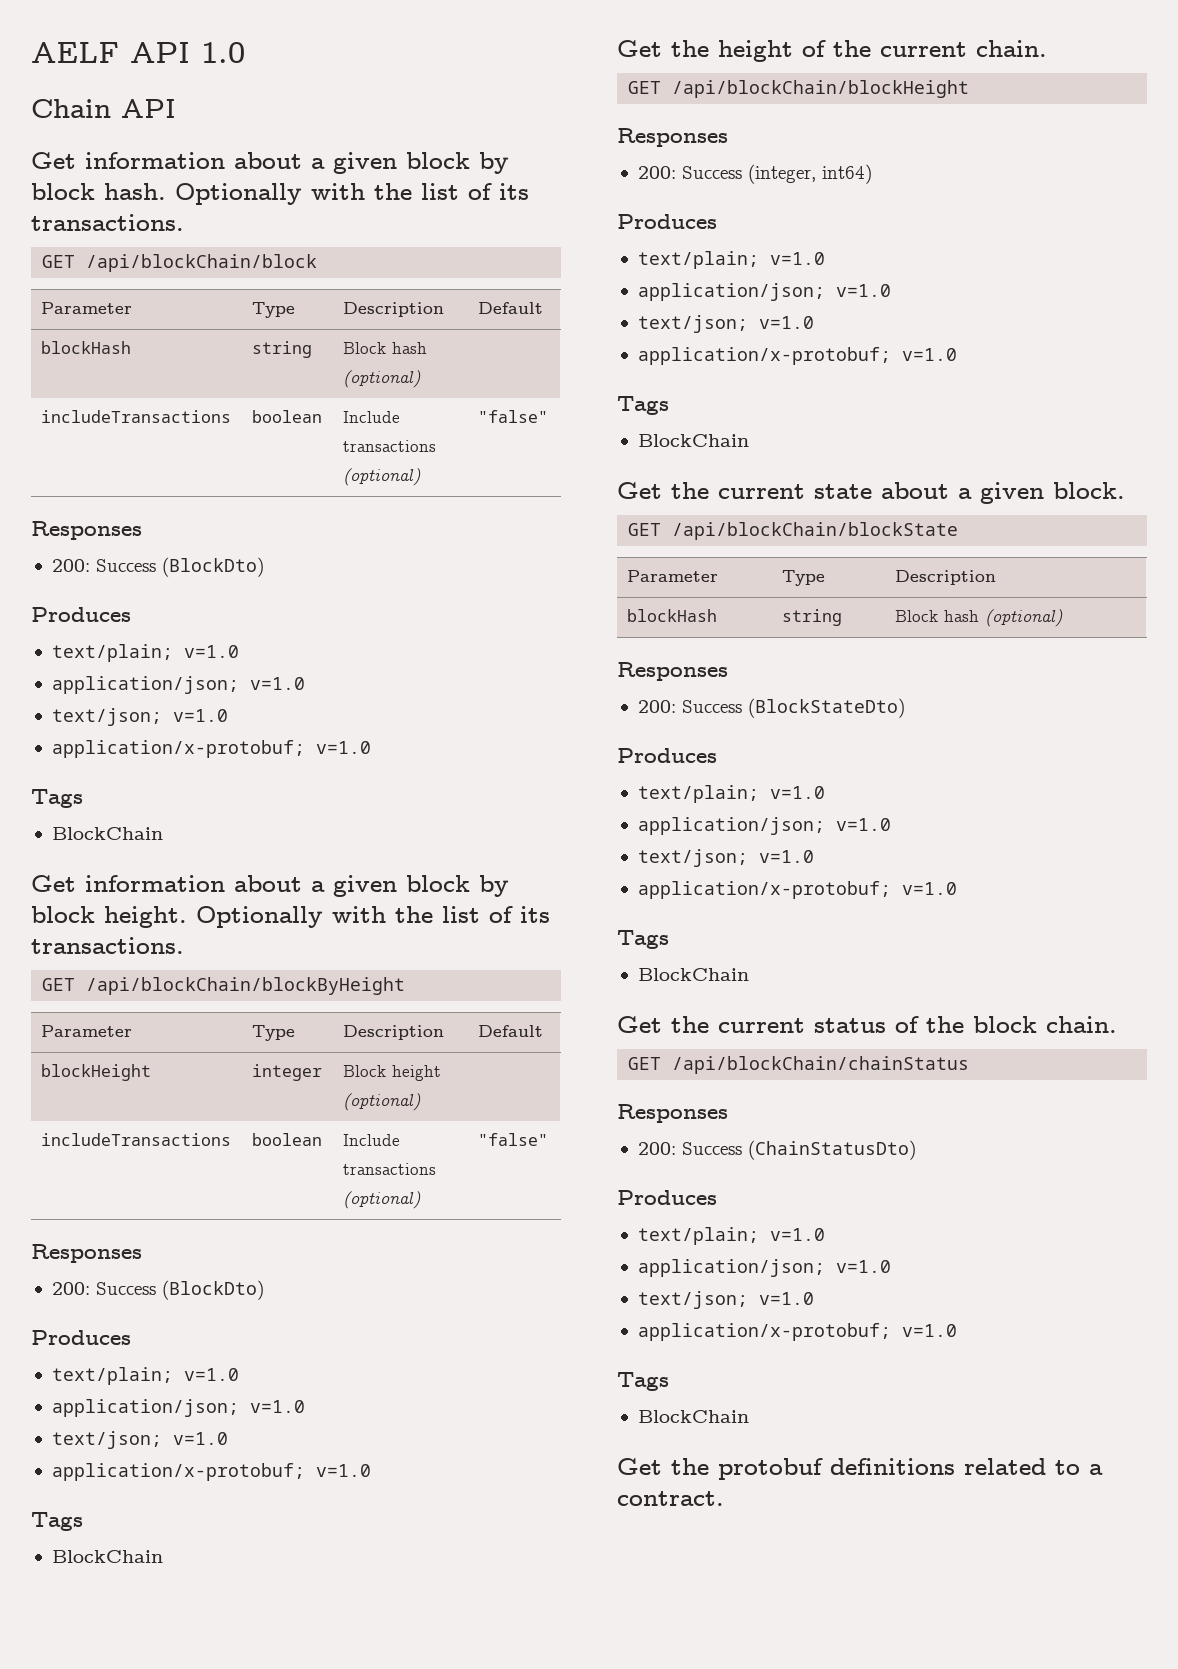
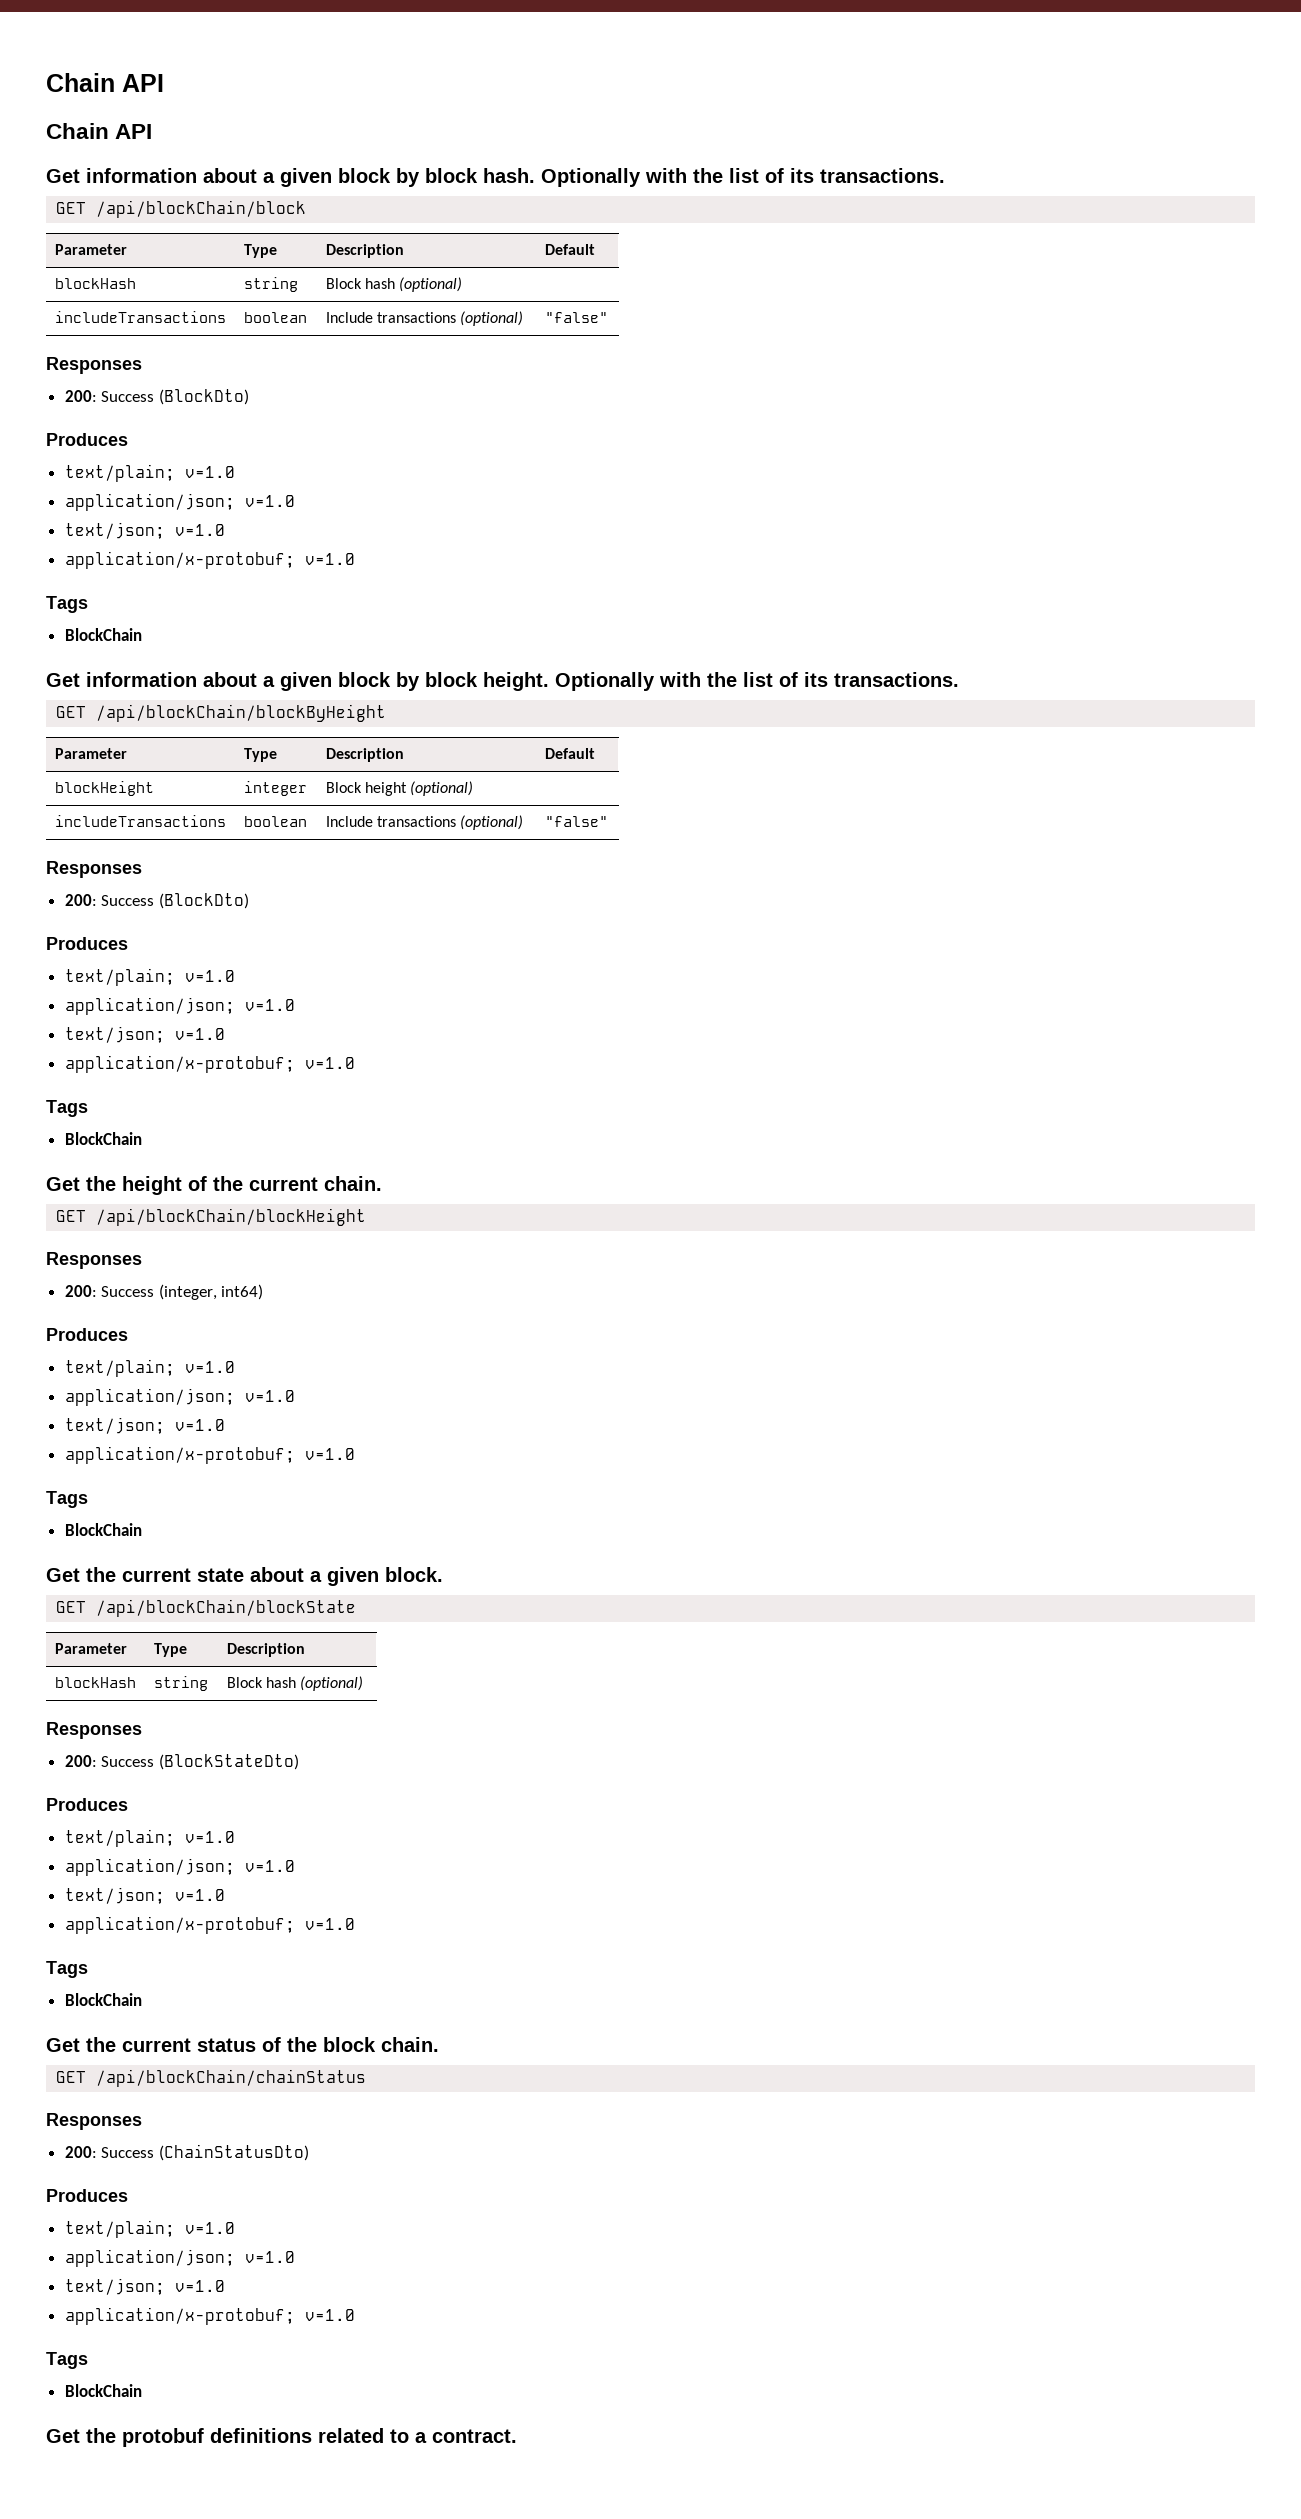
[31,42,245,63] AELF API 1.0 -> [46,73,164,92] Chain API

